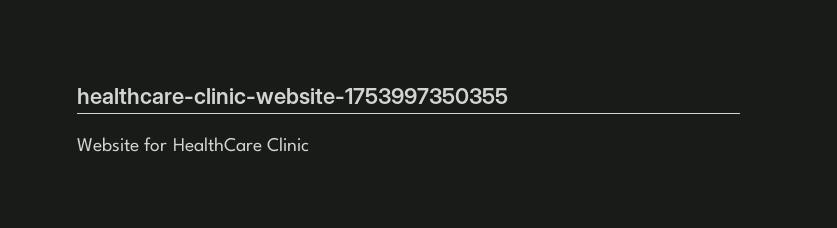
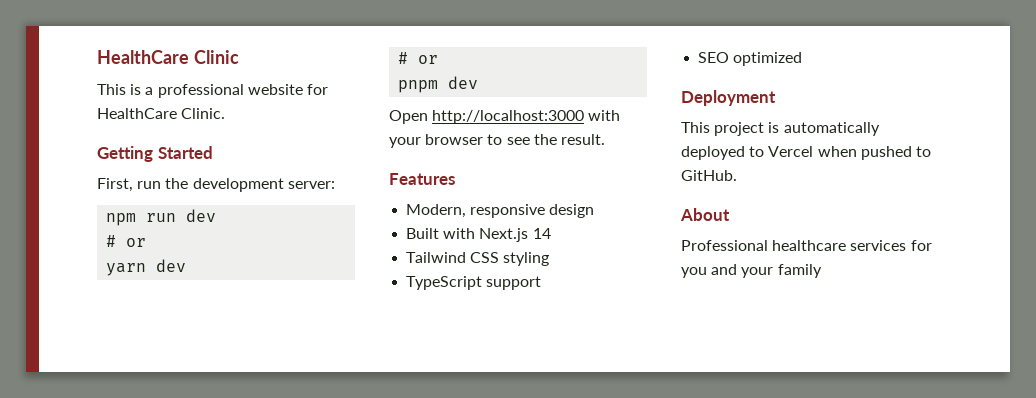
[77,88,508,105] [77,137,309,152] healthcare-clinic-website-1753997350355 // Website for HealthCare Clinic -> [97,50,239,64] [97,84,328,98] [97,108,226,119] [97,146,213,162] [97,178,335,192] [106,209,217,226] [106,235,147,247] [106,259,187,276] [398,52,439,64] [398,76,479,93] [389,110,621,124] [389,134,605,148] [389,173,455,185] [406,204,595,218] [406,228,551,242] [406,252,550,266] [406,276,542,290] [698,52,803,66] [681,90,776,106] [681,122,880,136] [681,146,931,160] [681,170,737,181] [680,208,730,221] [681,240,932,251] [681,264,822,278] HealthCare Clinic // This is a professional website for HealthCare Clinic. // Getting Started // First, run the development server: // npm run dev // # or // yarn dev // # or // pnpm dev // Open http://localhost:3000 with your browser to see the result. // Features // Modern, responsive design // Built with Next.js 14 // Tailwind CSS styling // TypeScript support // SEO optimized // Deployment // This project is automatically deployed to Vercel when pushed to GitHub. // About // Professional healthcare services for you and your family

